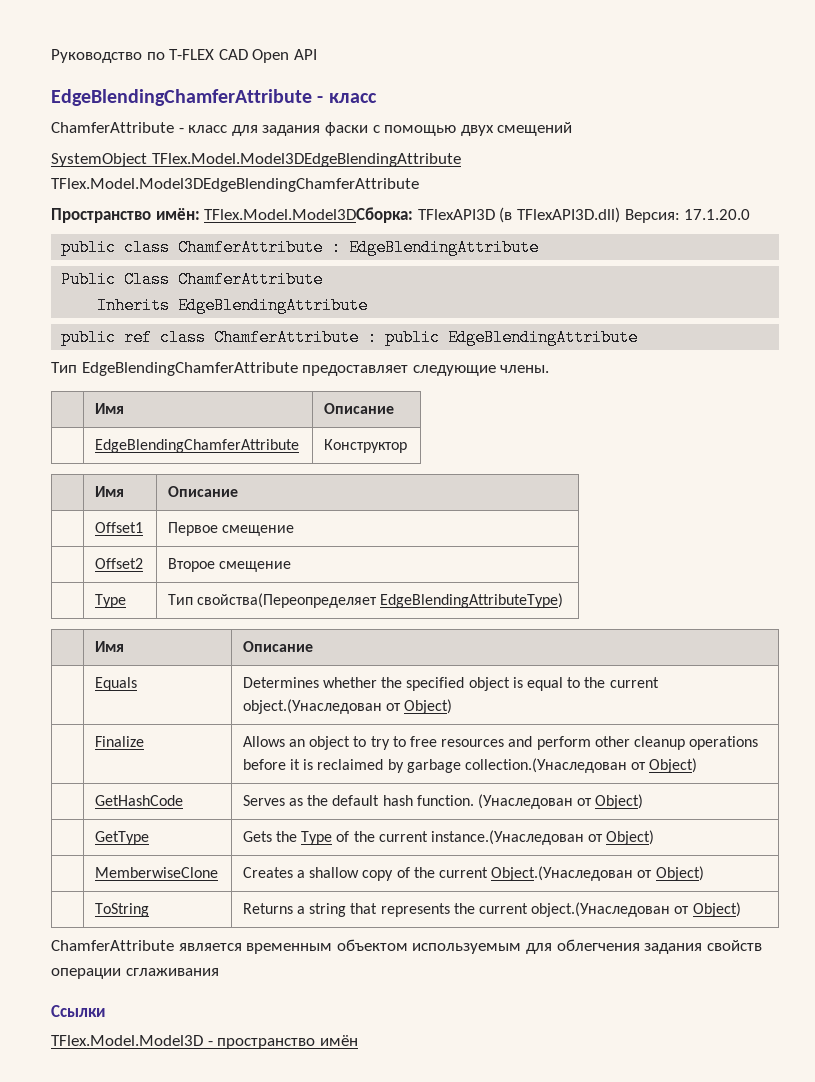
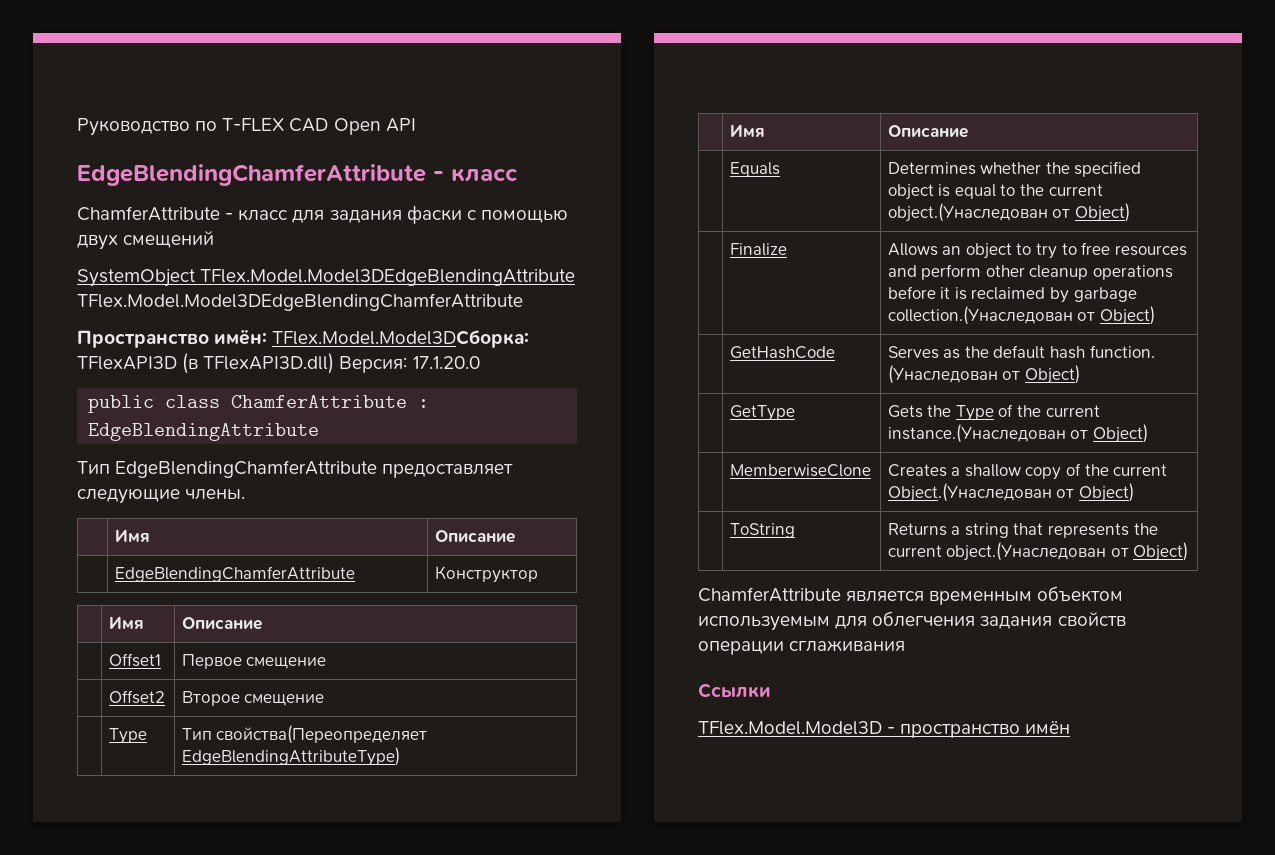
[61,271,324,288] [97,297,369,314] [61,329,639,346] // Public Class ChamferAttribute // Inherits EdgeBlendingAttribute // public ref class ChamferAttribute : public EdgeBlendingAttribute -> (320, 432) none

